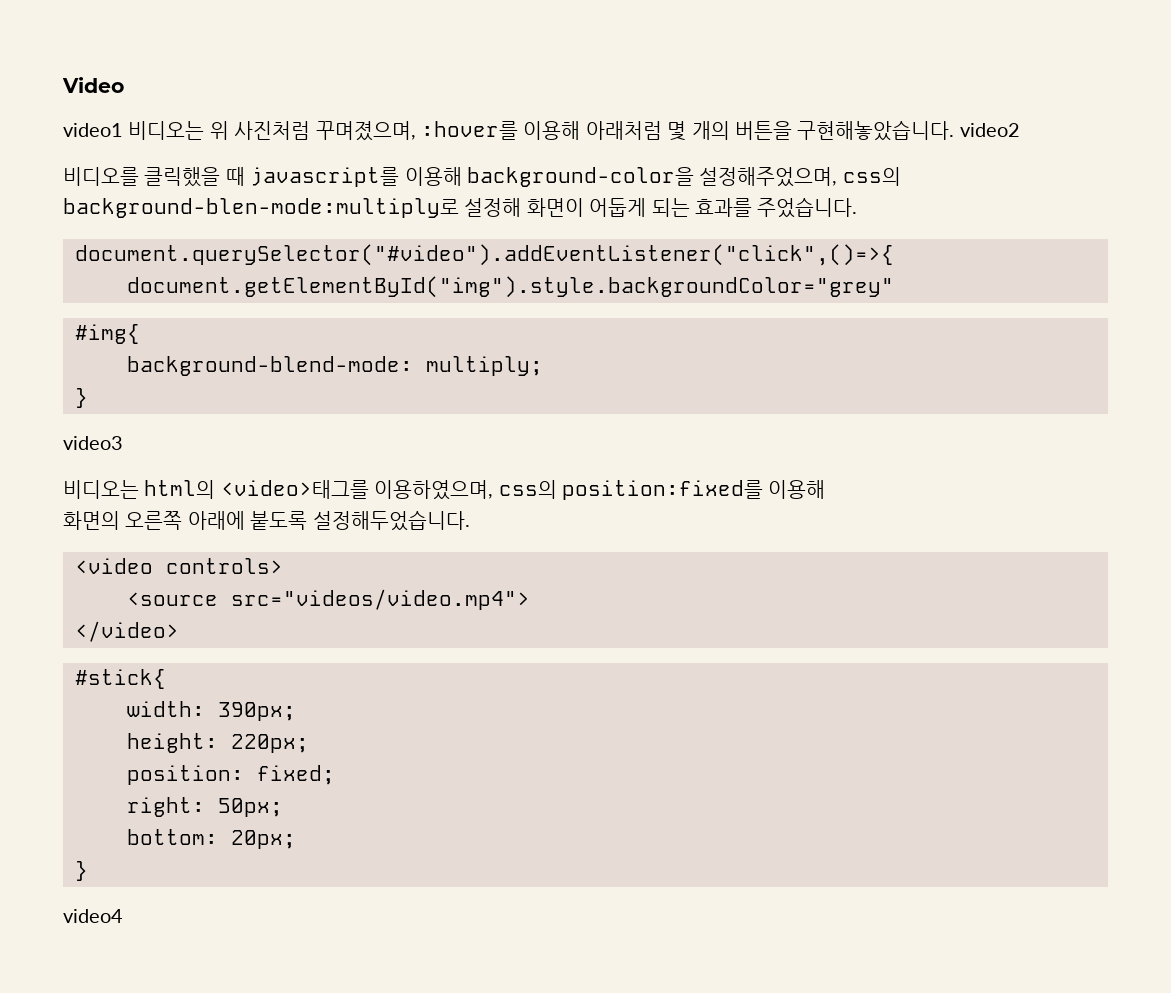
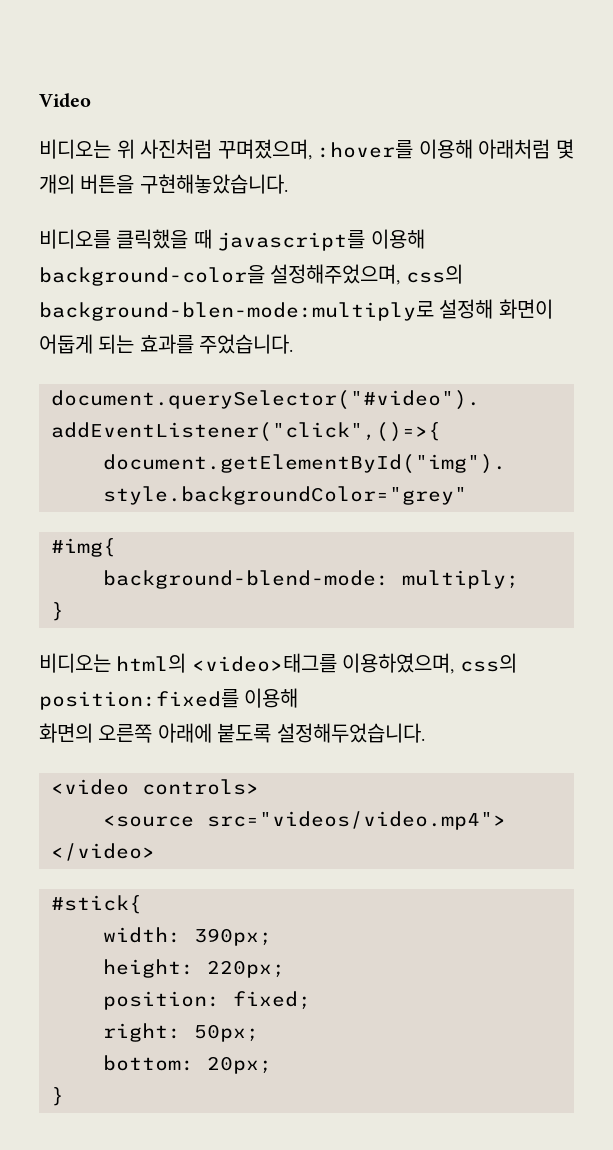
[63,123,123,137] video1 -> (91, 100) none
[959,123,1020,137] video2 -> (288, 184) none
[63,436,123,450] // video3 -> (64, 611) none
[63,909,123,923] // video4 -> (64, 1096) none

